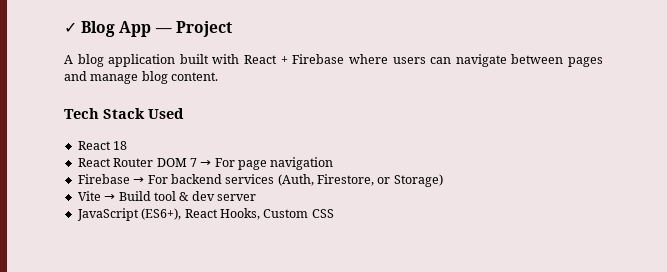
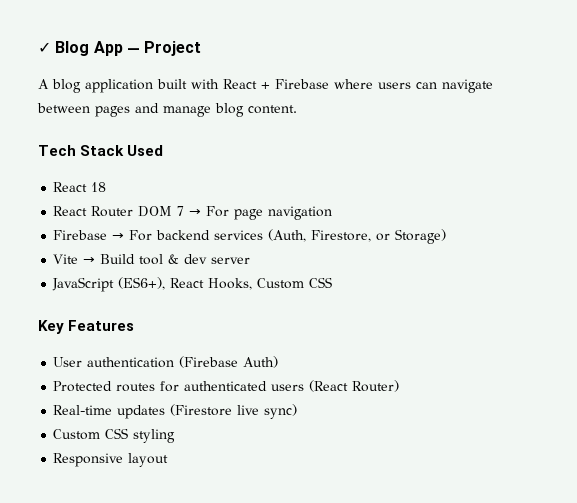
(334, 213) none -> [38,320,135,334] [53,356,279,368] [53,380,400,392] [53,404,298,419] [53,428,176,443] [53,453,169,467] // Key Features // User authentication (Firebase Auth) // Protected routes for authenticated users (React Router) // Real-time updates (Firestore live sync) // Custom CSS styling // Responsive layout

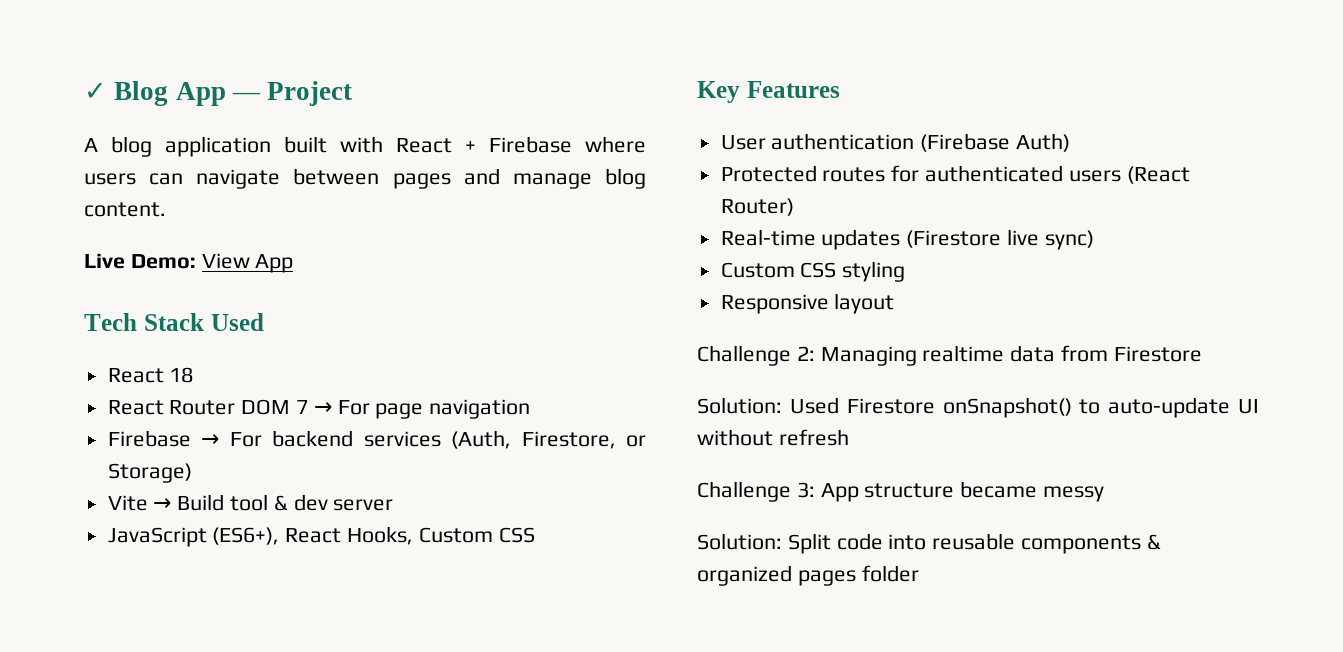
(297, 109) none -> [84,253,294,273] // Live Demo: View App
(169, 460) none -> [697,345,1202,366] [697,397,1259,418] [697,429,849,446] [697,481,1105,502] [697,533,1161,554] [697,565,919,586] // Challenge 2: Managing realtime data from Firestore // Solution: Used Firestore onSnapshot() to auto-update UI without refresh // Challenge 3: App structure became messy // Solution: Split code into reusable components & organized pages folder

